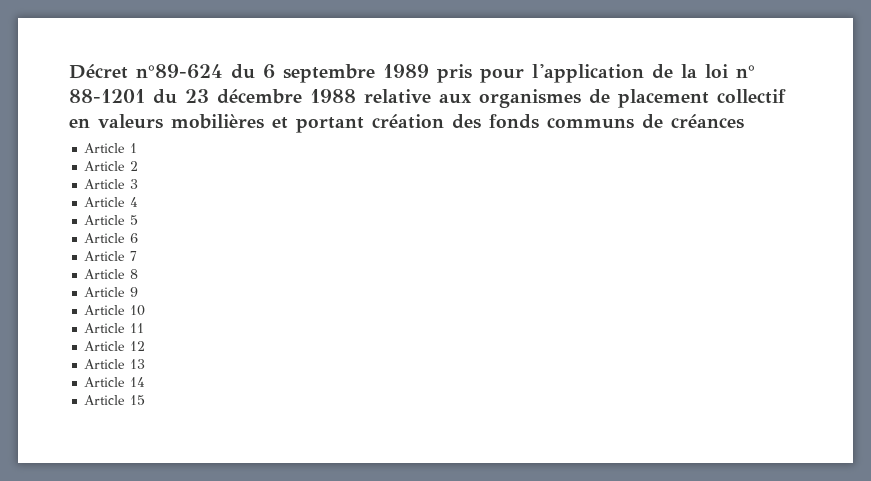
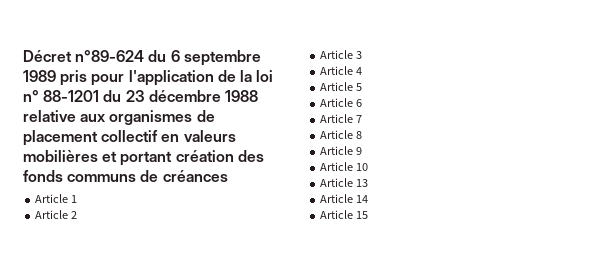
[84,323,145,333] [84,341,146,351] // Article 11 // Article 12 -> (369, 167) none

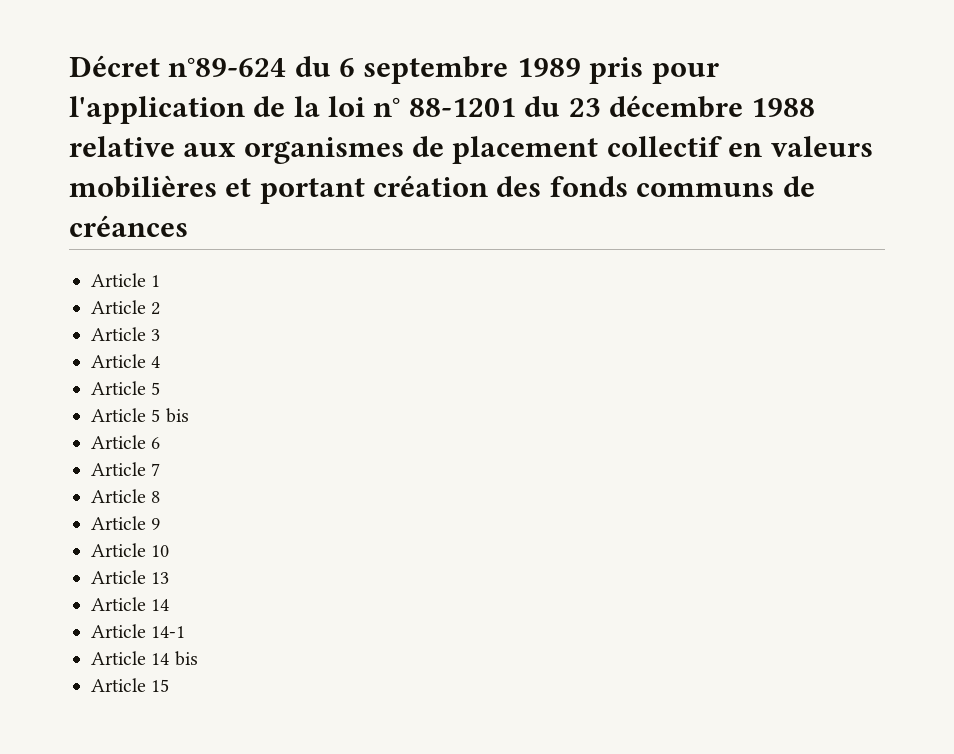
(363, 87) none -> [91,408,189,423] // Article 5 bis
(369, 199) none -> [91,624,186,638] [91,651,198,666] // Article 14-1 // Article 14 bis

